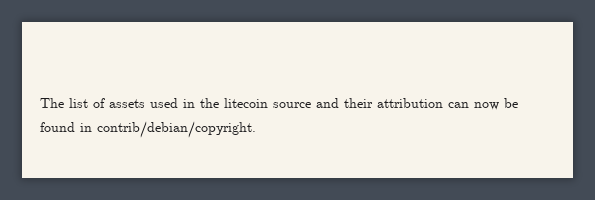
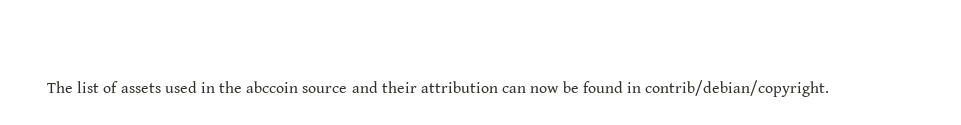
[224,98,268,108] litecoin -> [246,81,299,93] abccoin

